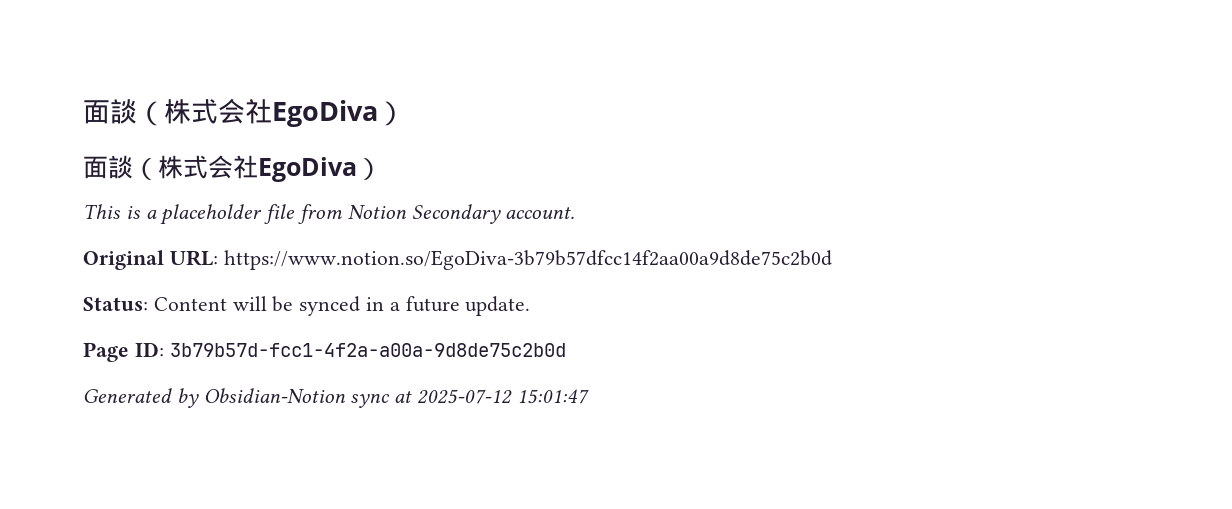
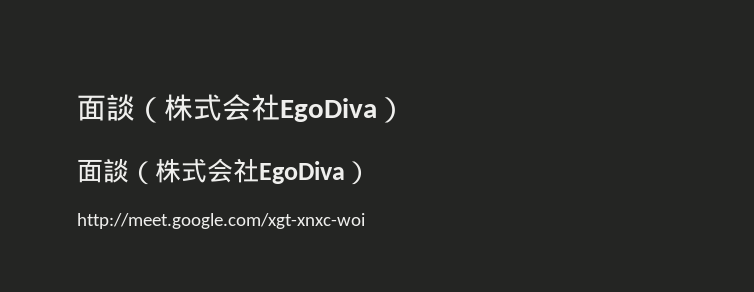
[83,204,576,225] [83,250,832,270] [83,296,531,316] [83,342,566,362] [83,388,589,408] This is a placeholder file from Notion Secondary account. // Original URL: https://www.notion.so/EgoDiva-3b79b57dfcc14f2aa00a9d8de75c2b0d // Status: Content will be synced in a future update. // Page ID: 3b79b57d-fcc1-4f2a-a00a-9d8de75c2b0d // Generated by Obsidian-Notion sync at 2025-07-12 15:01:47 -> [77,213,365,229] http://meet.google.com/xgt-xnxc-woi

